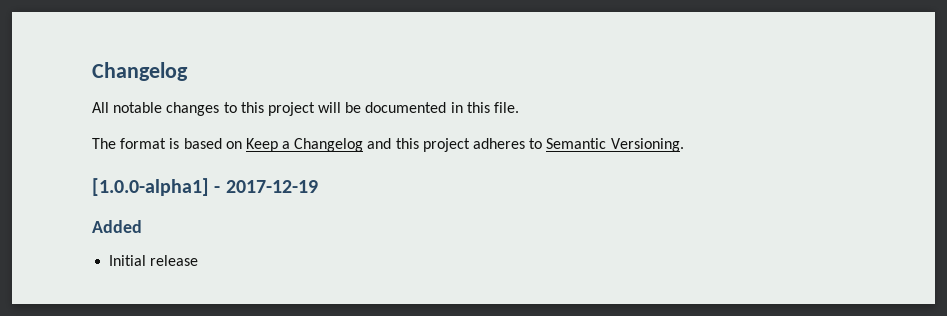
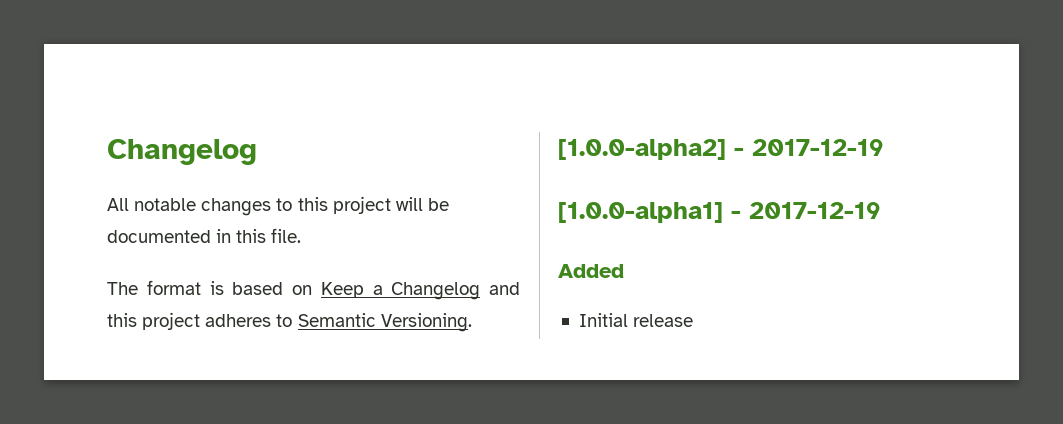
(684, 145) none -> [558,139,884,160] // [1.0.0-alpha2] - 2017-12-19

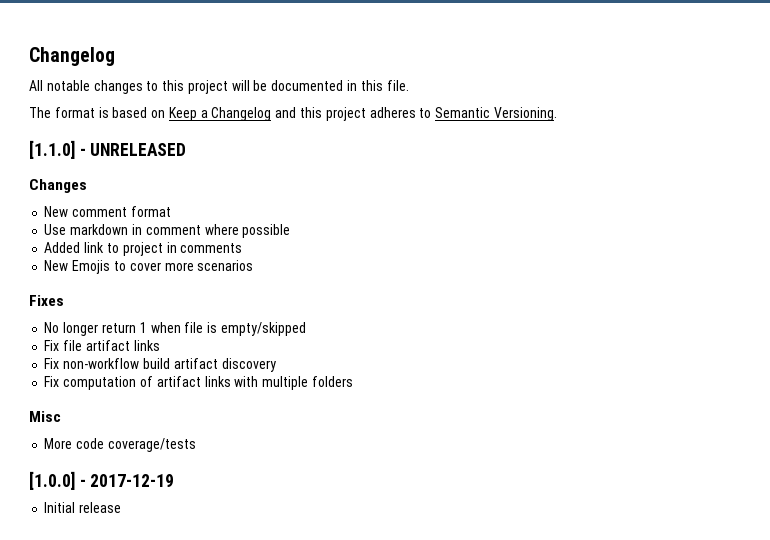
[558,139,884,160] [558,202,881,223] [558,264,624,278] [1.0.0-alpha2] - 2017-12-19 // [1.0.0-alpha1] - 2017-12-19 // Added -> [29,140,187,159] [29,179,87,193] [44,206,171,217] [44,224,291,238] [44,242,243,256] [44,260,254,274] [29,295,64,306] [44,322,306,336] [44,340,160,351] [44,358,276,372] [44,376,353,390] [29,411,61,422] [44,438,196,452] [29,471,175,490] [1.1.0] - UNRELEASED // Changes // New comment format // Use markdown in comment where possible // Added link to project in comments // New Emojis to cover more scenarios // Fixes // No longer return 1 when file is empty/skipped // Fix file artifact links // Fix non-workflow build artifact discovery // Fix computation of artifact links with multiple folders // Misc // More code coverage/tests // [1.0.0] - 2017-12-19

